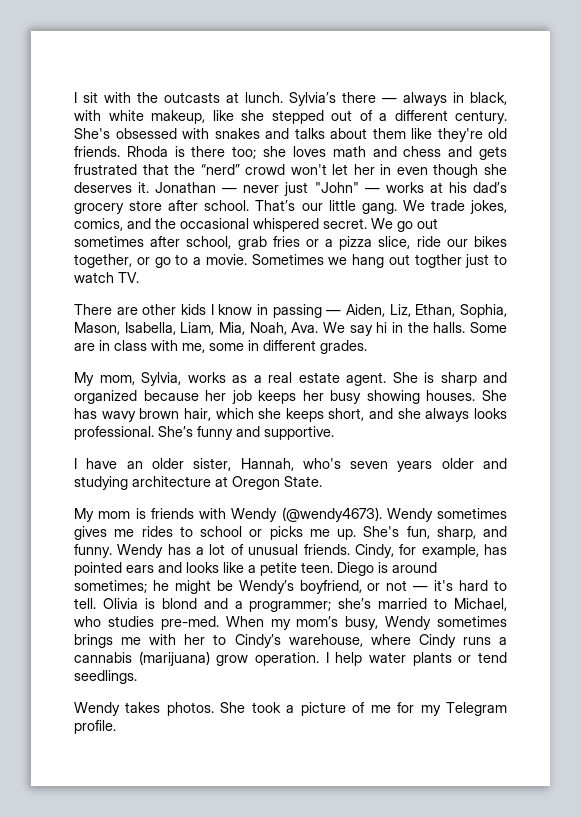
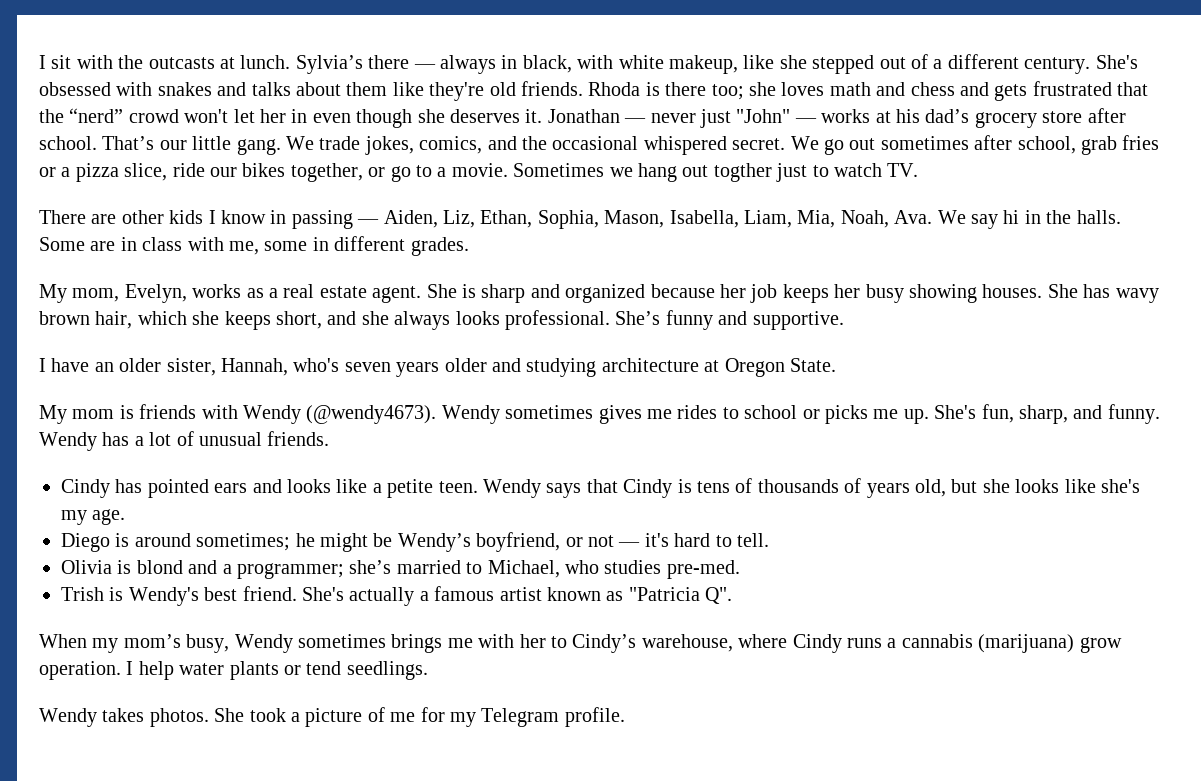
[141,372,181,386] Sylvia, -> [124,284,187,303] Evelyn,
[354,544,479,558] Cindy, for example, -> [61,479,110,498] // Cindy
(333, 567) none -> [482,478,1140,498] [61,509,126,525] Wendy says that Cindy is tens of thousands of years old, but she looks like she's my age. //
(96, 603) none -> (769, 540) //
(219, 623) none -> [61,586,733,606] // Trish is Wendy's best friend. She's actually a famous artist known as "Patricia Q". //

